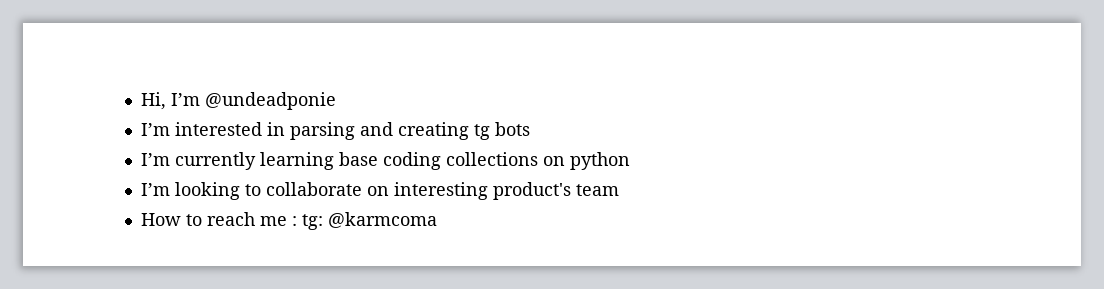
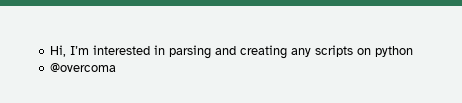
[204,92,336,110] [140,123,170,136] @undeadponie // I’m -> (90, 50) none
[473,122,530,140] [140,152,630,170] [140,182,619,200] [140,212,437,230] tg bots // I’m currently learning base coding collections on python // I’m looking to collaborate on interesting product's team // How to reach me : tg: @karmcoma -> [291,45,414,57] [50,63,117,72] any scripts on python // @overcoma

